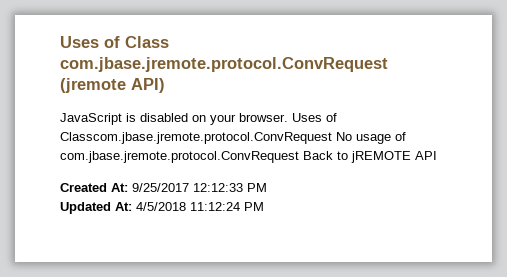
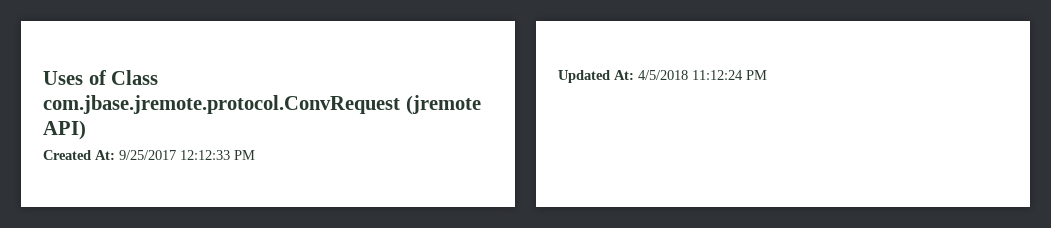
[60,113,337,125] [60,132,406,144] [60,151,437,163] // JavaScript is disabled on your browser. Uses of Classcom.jbase.jremote.protocol.ConvRequest No usage of com.jbase.jremote.protocol.ConvRequest Back to jREMOTE API -> (86, 130) none

